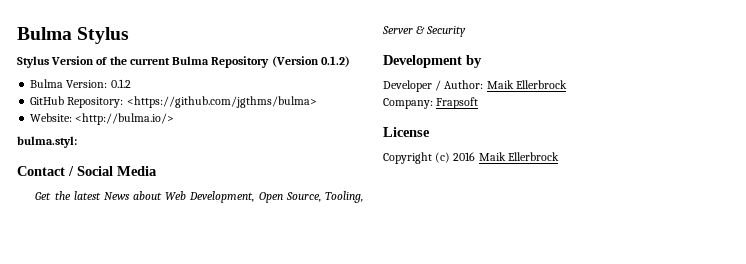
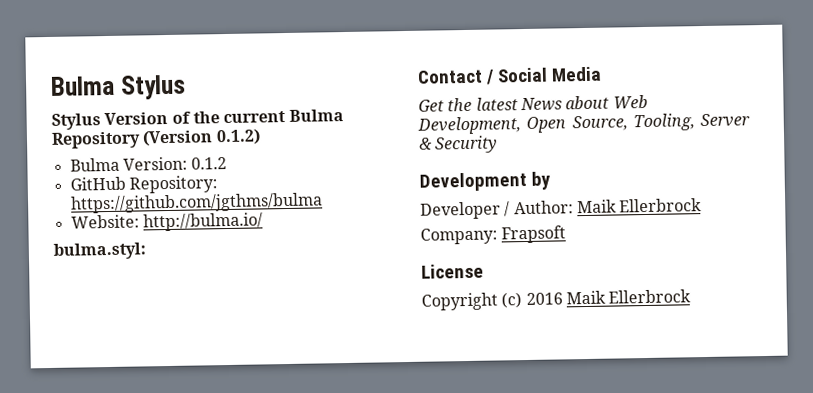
[126,96,317,108] <https://github.com/jgthms/bulma> -> [69,192,323,214] https://github.com/jgthms/bulma
[75,113,175,125] <http://bulma.io/> -> [142,212,263,232] http://bulma.io/

